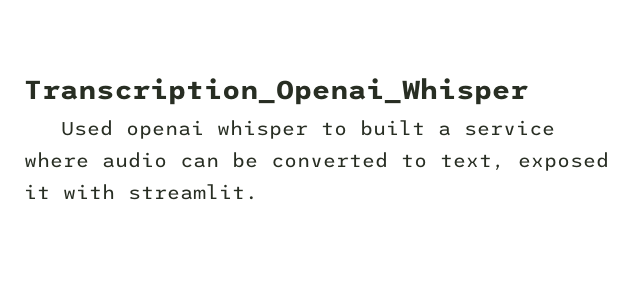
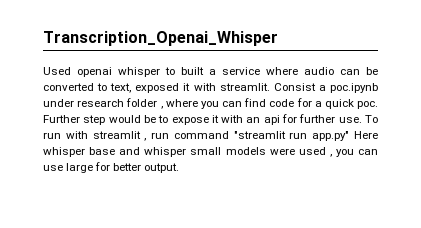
(258, 192) none -> [273,83,378,93] [43,98,379,109] [43,114,379,125] [43,131,378,141] [43,147,378,157] [43,162,180,173] Consist a poc.ipynb under research folder , where you can find code for a quick poc. Further step would be to expose it with an api for further use. To run with streamlit , run command "streamlit run app.py" Here whisper base and whisper small models were used , you can use large for better output.

